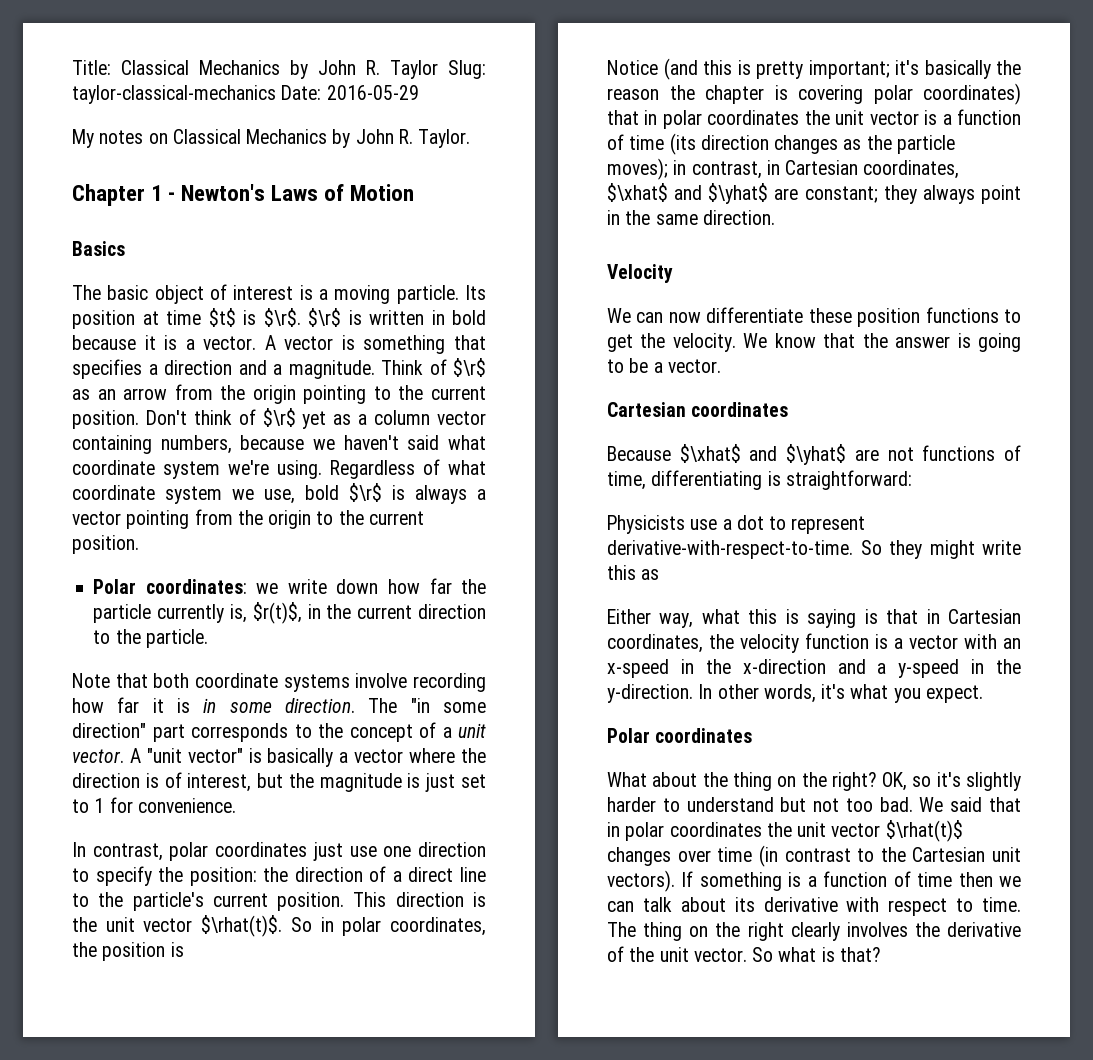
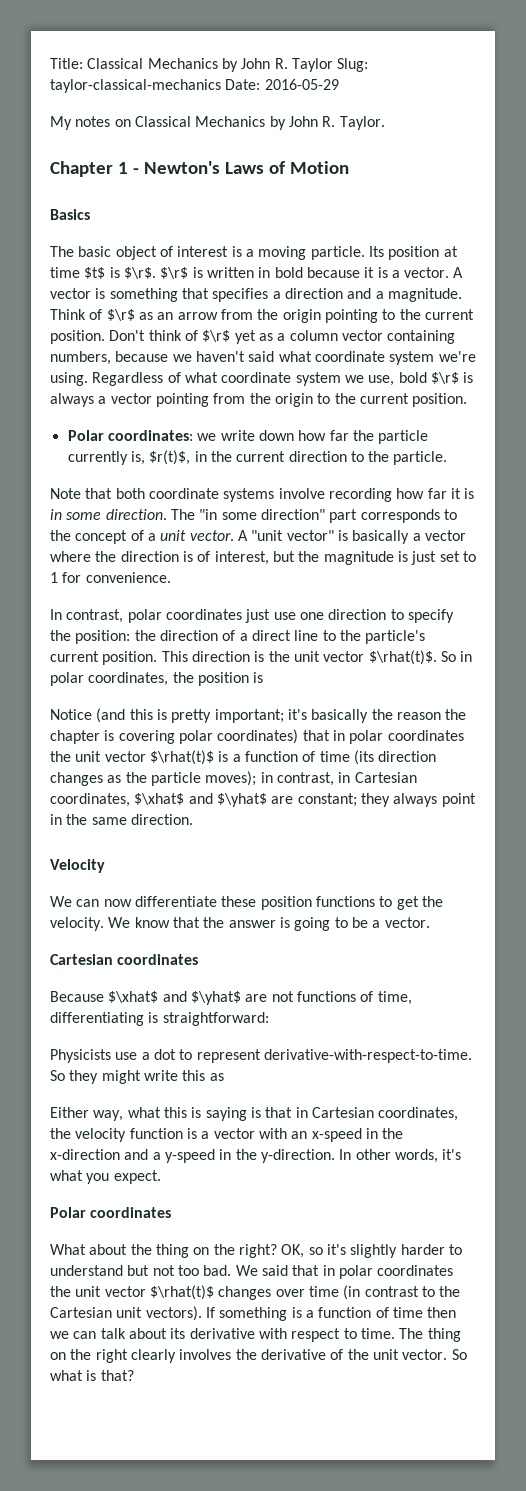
(919, 118) none -> [149,750,214,765] $\rhat(t)$

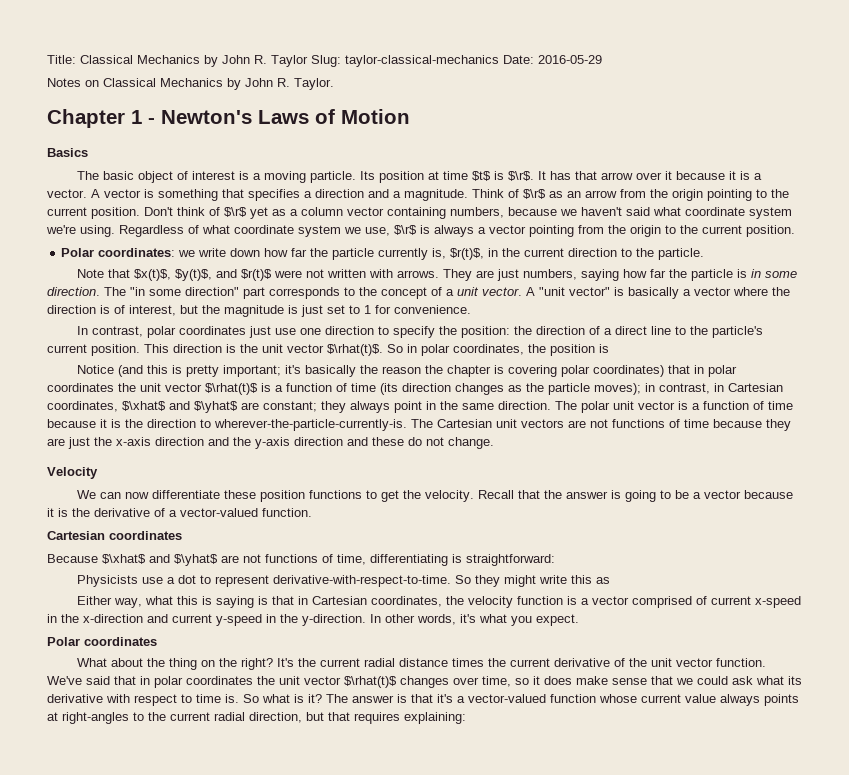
[50,116,111,130] My notes -> [47,78,81,87] Notes
[160,267,303,279] $\r$ is written in bold -> [538,171,673,180] It has that arrow over it
[398,372,427,383] bold -> (390, 231) none
[115,488,461,502] both coordinate systems involve recording how far it -> [134,269,734,281] $x(t)$, $y(t)$, and $r(t)$ were not written with arrows. They are just numbers, saying how far the particle
(193, 819) none -> [555,401,793,413] [47,419,791,431] [47,437,494,449] The polar unit vector is a function of time because it is the direction to wherever-the-particle-currently-is. The Cartesian unit vectors are not functions of time because they are just the x-axis direction and the y-axis direction and these do not change.
[108,917,170,928] We know -> [478,490,515,499] Recall
[384,917,430,928] vector. -> [704,490,794,499] [47,508,312,517] vector because it is the derivative of a vector-valued function.
[258,1128,308,1139] with an -> [632,596,752,608] comprised of current
[152,1152,161,1160] a -> [172,614,212,623] current
[281,1244,462,1258] [50,1265,258,1276] OK, so it's slightly harder to understand but not too bad. We -> [277,658,767,667] [47,676,82,685] It's the current radial distance times the current derivative of the unit vector function. We've
[308,1285,461,1300] [50,1306,457,1321] [50,1328,167,1339] time (in contrast to the Cartesian unit vectors). If something is a function of time then we can talk about -> [482,676,784,687] time, so it does make sense that we could ask what
[360,1328,461,1342] [50,1349,467,1363] [50,1370,134,1381] time. The thing on the right clearly involves the derivative of the unit vector. So what is that? -> [196,694,799,706] [47,712,466,724] time is. So what is it? The answer is that it's a vector-valued function whose current value always points at right-angles to the current radial direction, but that requires explaining:

